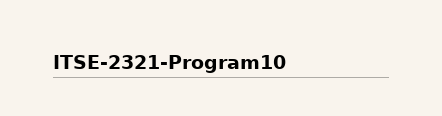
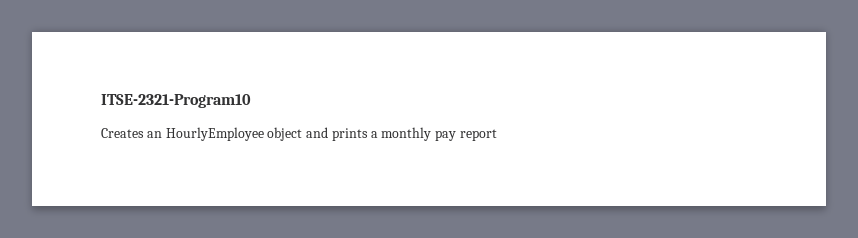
(286, 64) none -> [101,127,498,141] // Creates an HourlyEmployee object and prints a monthly pay report

